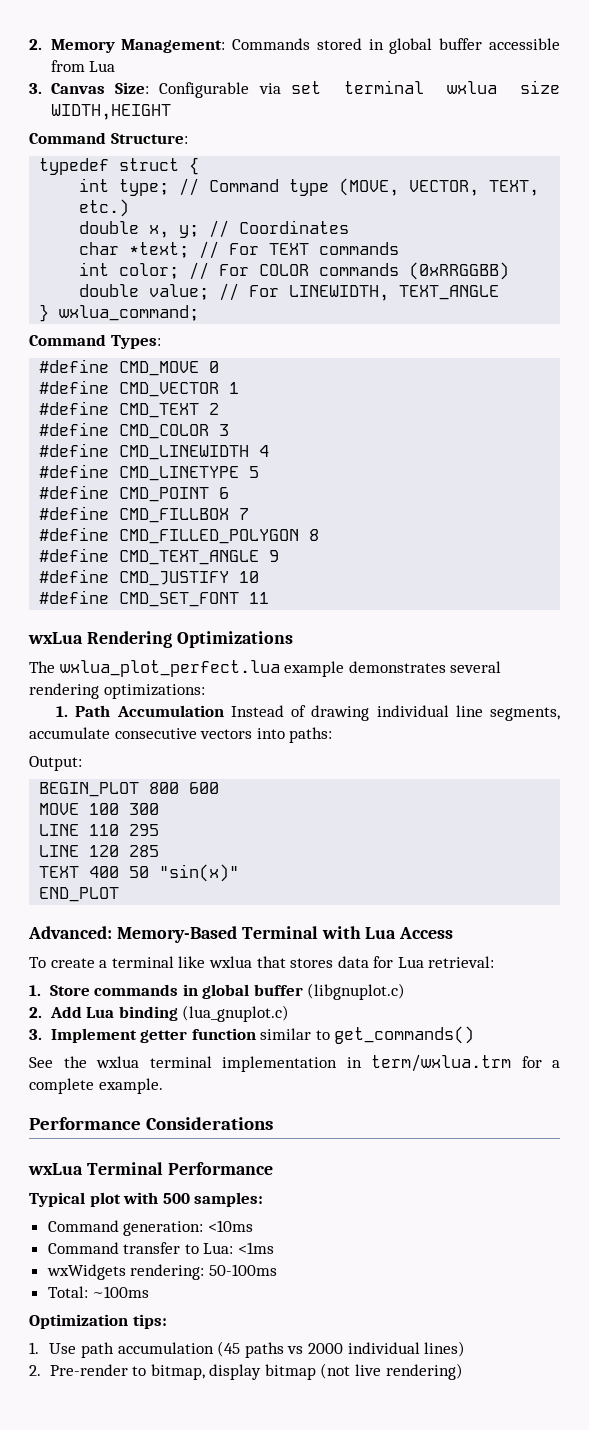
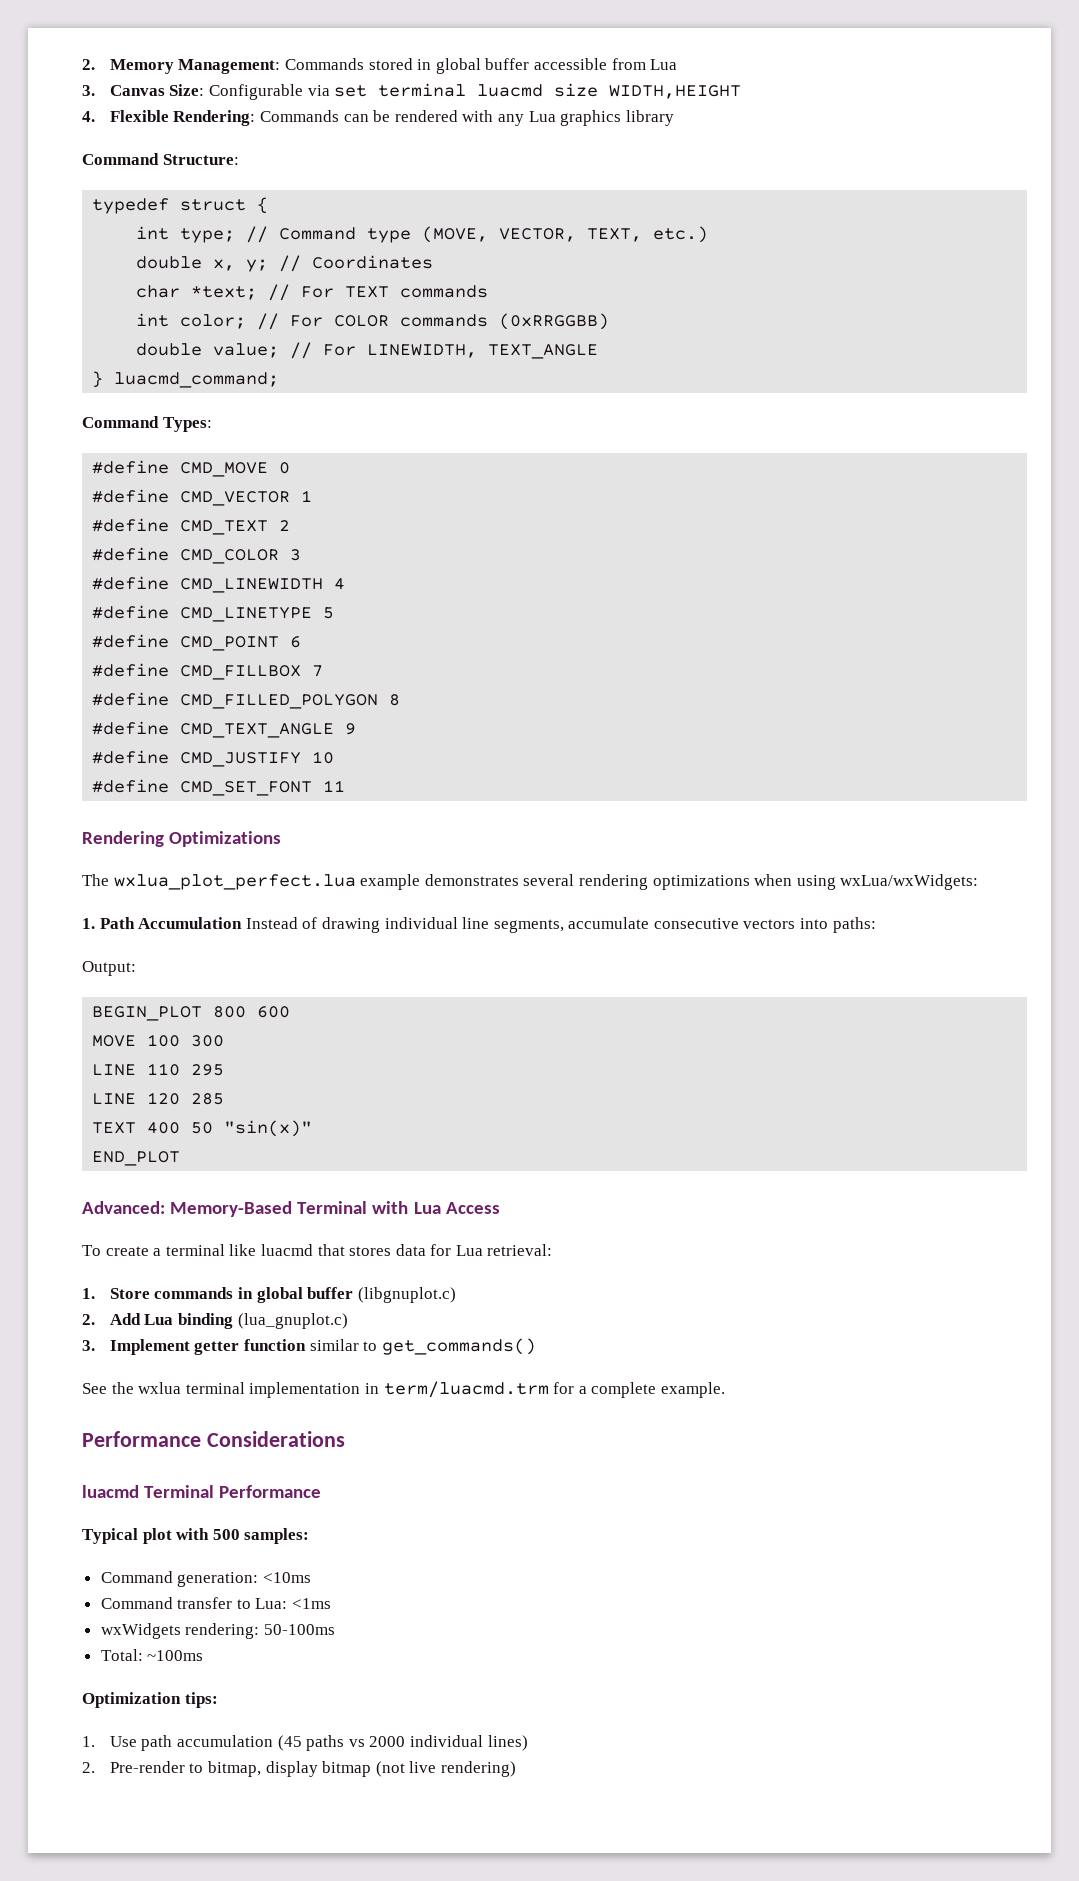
[447,81,498,94] wxlua -> [477,84,544,97] luacmd
(171, 112) none -> [82,110,674,126] // 4. Flexible Rendering: Commands can be rendered with any Lua graphics library
[59,305,200,321] wxlua_command; -> [114,372,280,388] luacmd_command;
[28,632,83,644] wxLua -> (346, 786) none
[103,684,205,699] optimizations: -> [652,874,979,890] optimizations when using wxLua/wxWidgets:
[208,956,252,968] wxlua -> [260,1244,313,1256] luacmd
[371,1054,511,1072] term/wxlua.trm -> [383,1381,549,1398] term/luacmd.trm
[28,1163,83,1175] wxLua -> [82,1485,139,1498] luacmd

